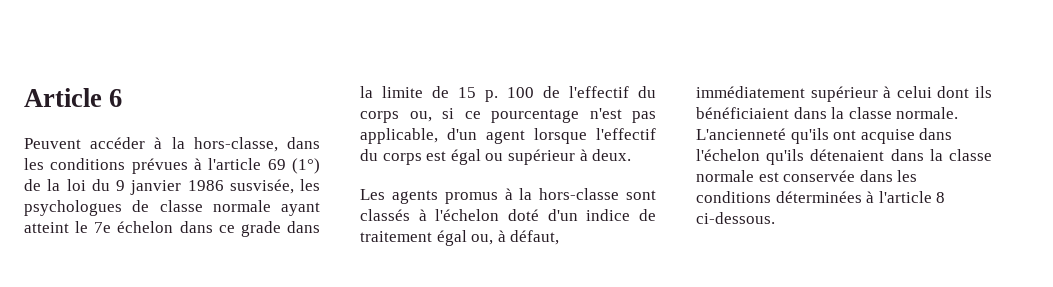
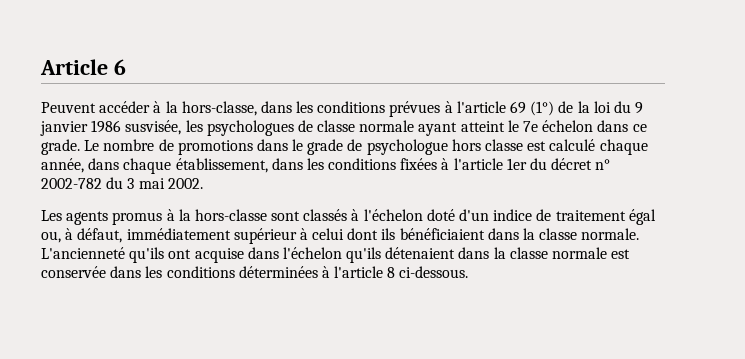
[240,221,320,237] [360,86,656,102] [360,108,656,123] [360,128,656,144] [360,149,632,165] grade dans la limite de 15 p. 100 de l'effectif du corps ou, si ce pourcentage n'est pas applicable, d'un agent lorsque l'effectif du corps est égal ou supérieur à deux. -> [41,139,648,155] [41,158,611,174] [41,177,203,189] grade. Le nombre de promotions dans le grade de psychologue hors classe est calculé chaque année, dans chaque établissement, dans les conditions fixées à l'article 1er du décret n° 2002-782 du 3 mai 2002.

